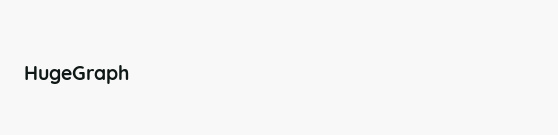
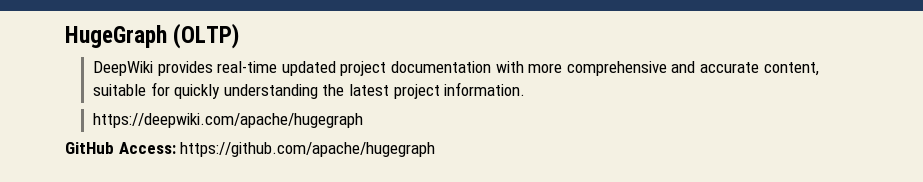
(129, 74) none -> [173,23,240,49] [93,61,819,76] [93,82,526,99] [93,113,364,128] [65,142,436,157] (OLTP) // DeepWiki provides real-time updated project documentation with more comprehensive and accurate content, suitable for quickly understanding the latest project information. // https://deepwiki.com/apache/hugegraph // GitHub Access: https://github.com/apache/hugegraph

